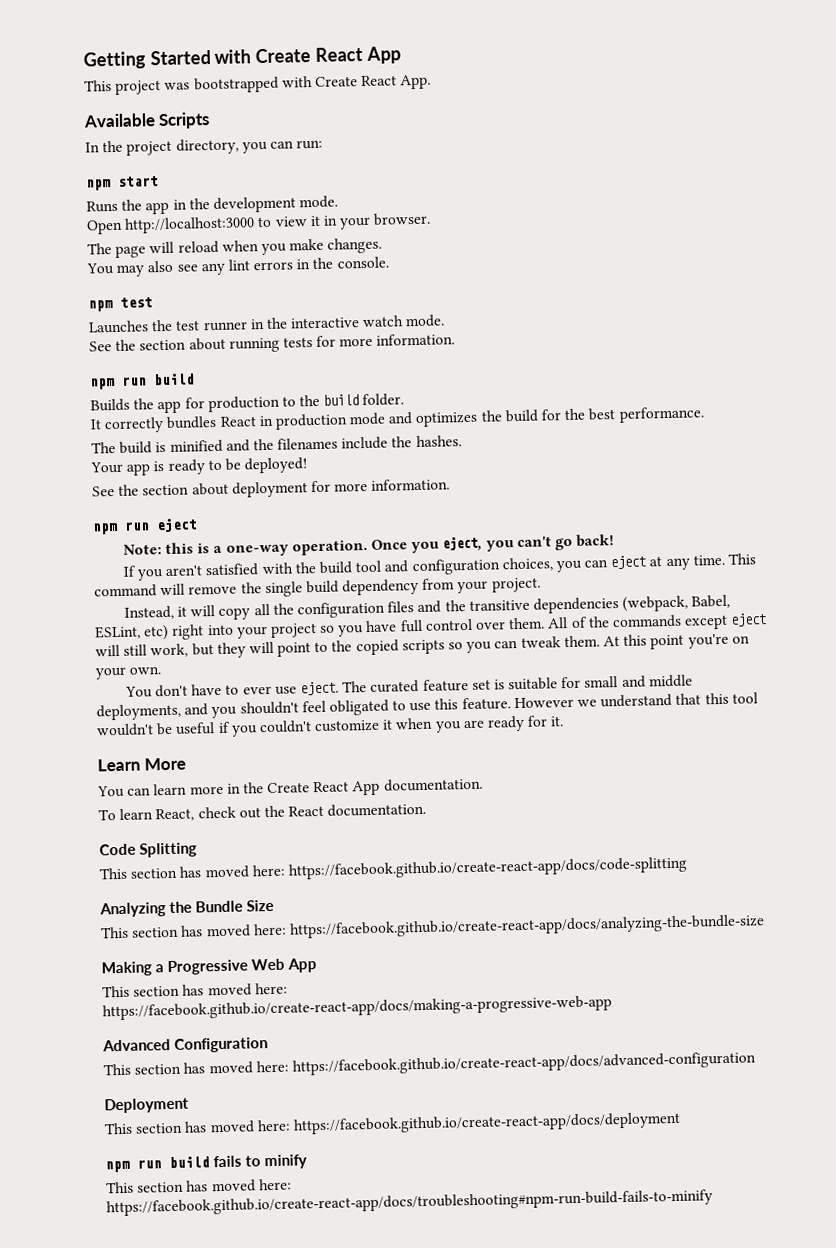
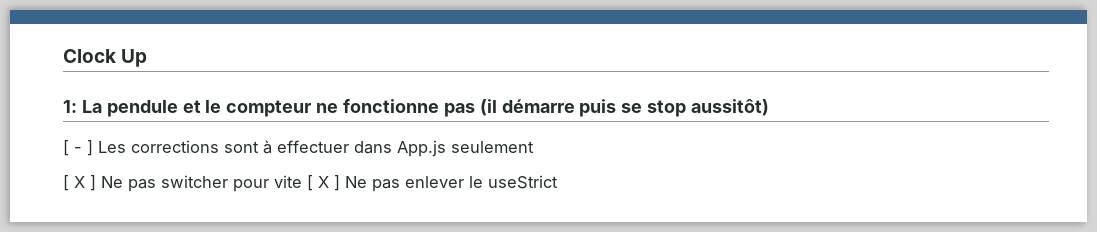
[83,46,401,70] [84,74,432,95] [83,112,211,130] [85,138,324,156] [86,176,159,191] [86,195,339,215] [86,212,432,235] [87,237,383,258] [86,256,389,277] [88,297,153,312] [88,314,446,334] [89,333,456,353] [90,373,195,390] [90,393,405,414] [90,406,705,434] [91,435,462,454] [90,457,308,476] [92,478,451,498] [92,518,198,535] [122,534,615,557] [122,553,756,581] [94,577,541,598] [123,594,731,620] [94,613,768,641] [95,633,750,659] [95,666,162,680] [124,674,693,698] [96,692,758,721] [96,715,565,737] [97,757,187,772] [97,777,483,798] [98,802,427,822] [99,842,198,858] [99,856,687,880] [99,899,275,918] [100,914,765,939] [101,958,318,977] [102,982,288,998] [102,995,612,1021] [102,1037,269,1053] [103,1051,756,1076] [104,1097,189,1114] [104,1111,681,1135] [105,1154,308,1173] [106,1178,292,1194] [106,1189,713,1217] Getting Started with Create React App // This project was bootstrapped with Create React App. // Available Scripts // In the project directory, you can run: // npm start // Runs the app in the development mode. // Open http://localhost:3000 to view it in your browser. // The page will reload when you make changes. // You may also see any lint errors in the console. // npm test // Launches the test runner in the interactive watch mode. // See the section about running tests for more information. // npm run build // Builds the app for production to the build folder. // It correctly bundles React in production mode and optimizes the build for the best performance. // The build is minified and the filenames include the hashes. // Your app is ready to be deployed! // See the section about deployment for more information. // npm run eject // Note: this is a one-way operation. Once you eject, you can't go back! // If you aren't satisfied with the build tool and configuration choices, you can eject at any time. This command will remove the single build dependency from your project. // Instead, it will copy all the configuration files and the transitive dependencies (webpack, Babel, ESLint, etc) right into your project so you have full control over them. All of the commands except eject will still work, but they will point to the copied scripts so you can tweak them. At this point you're on your own. // You don't have to ever use eject. The curated feature set is suitable for small and middle deployments, and you shouldn't feel obligated to use this feature. However we understand that this tool wouldn't be useful if you couldn't customize it when you are ready for it. // Learn More // You can learn more in the Create React App documentation. // To learn React, check out the React documentation. // Code Splitting // This section has moved here: https://facebook.github.io/create-react-app/docs/code-splitting // Analyzing the Bundle Size // This section has moved here: https://facebook.github.io/create-react-app/docs/analyzing-the-bundle-size // Making a Progressive Web App // This section has moved here: https://facebook.github.io/create-react-app/docs/making-a-progressive-web-app // Advanced Configuration // This section has moved here: https://facebook.github.io/create-react-app/docs/advanced-configuration // Deployment // This section has moved here: https://facebook.github.io/create-react-app/docs/deployment // npm run build fails to minify // This section has moved here: https://facebook.github.io/create-react-app/docs/troubleshooting#npm-run-build-fails-to-minify -> [63,49,148,67] [63,99,770,117] [63,140,534,157] [63,175,558,192] Clock Up // 1: La pendule et le compteur ne fonctionne pas (il démarre puis se stop aussitôt) // [ - ] Les corrections sont à effectuer dans App.js seulement // [ X ] Ne pas switcher pour vite [ X ] Ne pas enlever le useStrict

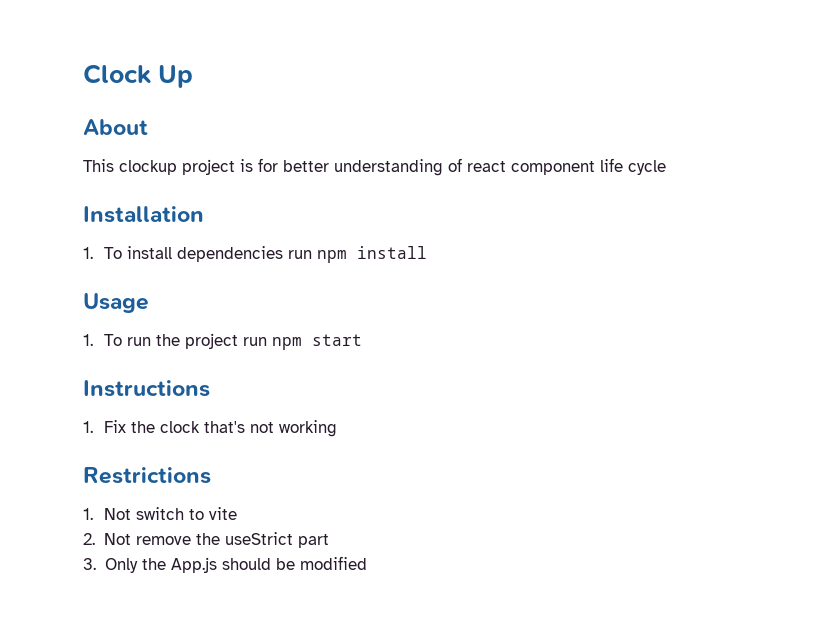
[63,99,770,117] [63,140,534,157] [63,175,558,192] 1: La pendule et le compteur ne fonctionne pas (il démarre puis se stop aussitôt) // [ - ] Les corrections sont à effectuer dans App.js seulement // [ X ] Ne pas switcher pour vite [ X ] Ne pas enlever le useStrict -> [83,119,148,135] [83,158,666,176] [83,206,204,223] [83,246,427,263] [83,293,149,313] [83,333,362,350] [83,380,210,397] [83,420,337,437] [83,467,211,484] [83,507,237,520] [83,532,329,548] [83,556,367,573] About // This clockup project is for better understanding of react component life cycle // Installation // 1. To install dependencies run npm install // Usage // 1. To run the project run npm start // Instructions // 1. Fix the clock that's not working // Restrictions // 1. Not switch to vite // 2. Not remove the useStrict part // 3. Only the App.js should be modified

